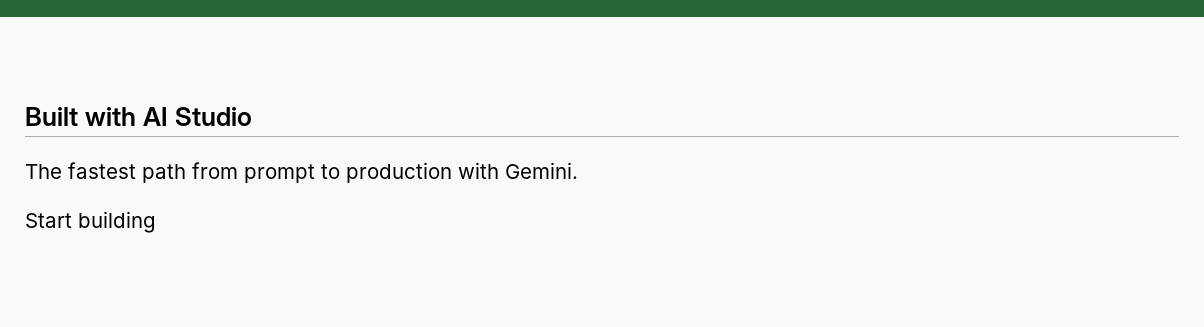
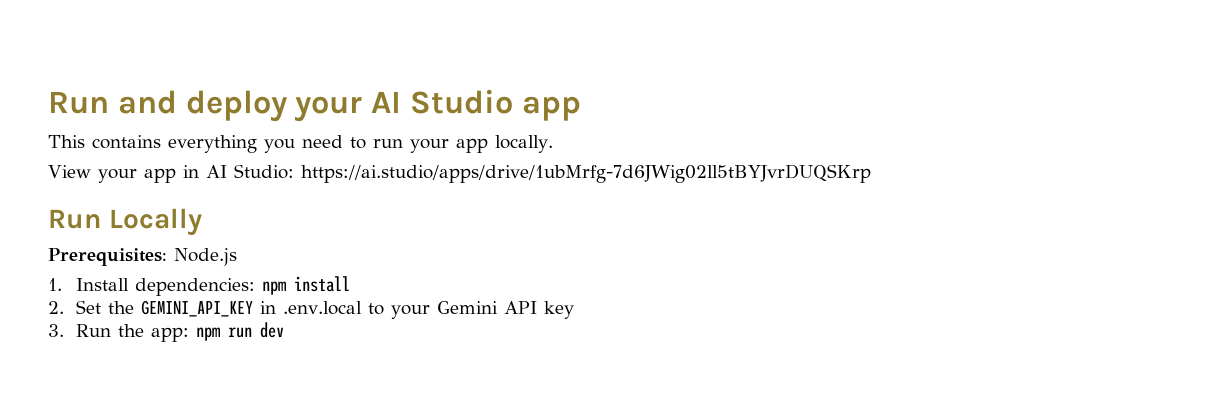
[25,107,253,126] [25,162,578,183] [25,211,156,233] Built with AI Studio // The fastest path from prompt to production with Gemini. // Start building -> [48,89,581,122] [48,135,553,153] [48,164,871,183] [48,208,202,236] [48,248,237,266] [48,276,350,296] [48,300,574,319] [48,322,284,342] Run and deploy your AI Studio app // This contains everything you need to run your app locally. // View your app in AI Studio: https://ai.studio/apps/drive/1ubMrfg-7d6JWig02ll5tBYJvrDUQSKrp // Run Locally // Prerequisites: Node.js // 1. Install dependencies: npm install // 2. Set the GEMINI_API_KEY in .env.local to your Gemini API key // 3. Run the app: npm run dev

